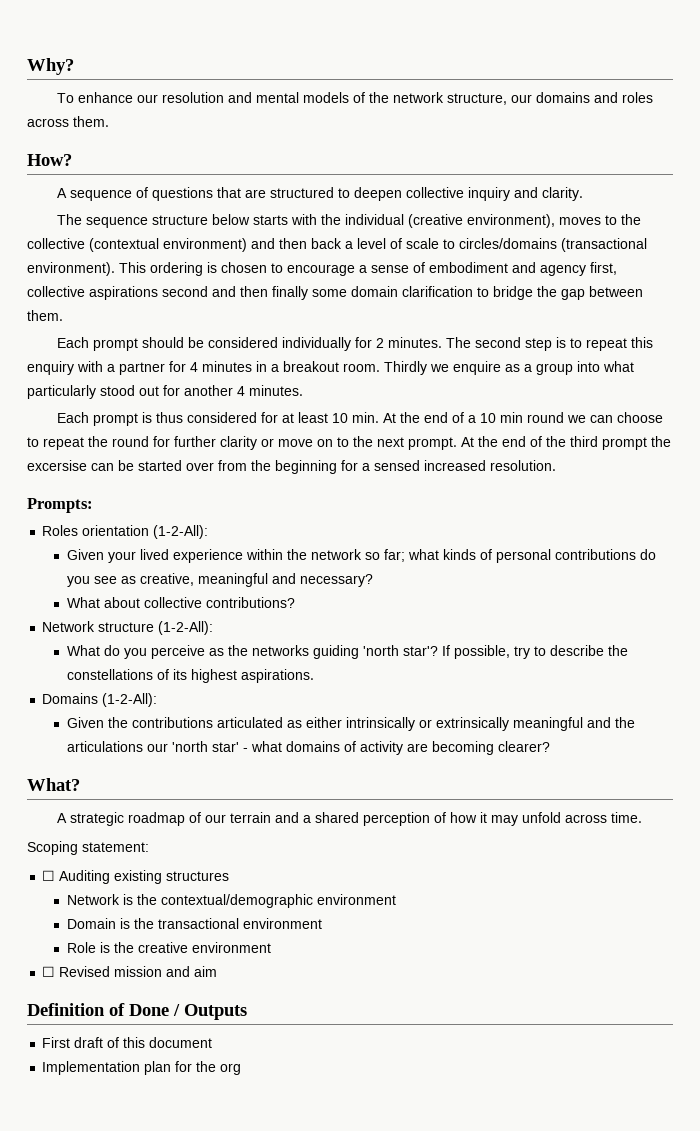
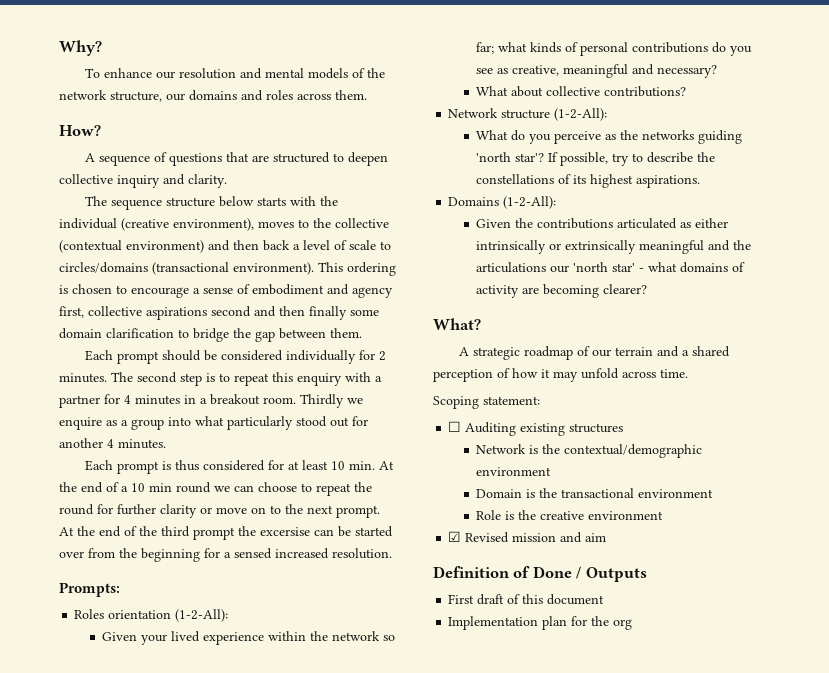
[42,966,56,977] ☐ -> [448,531,462,542] ☑

